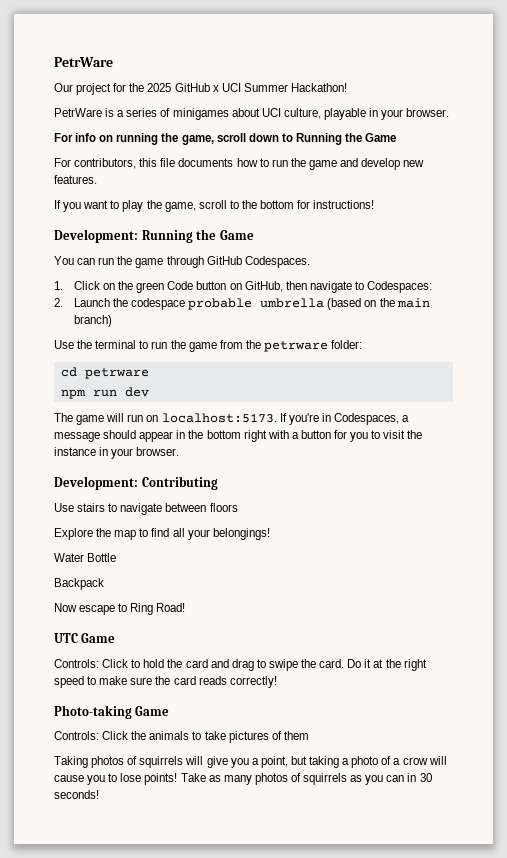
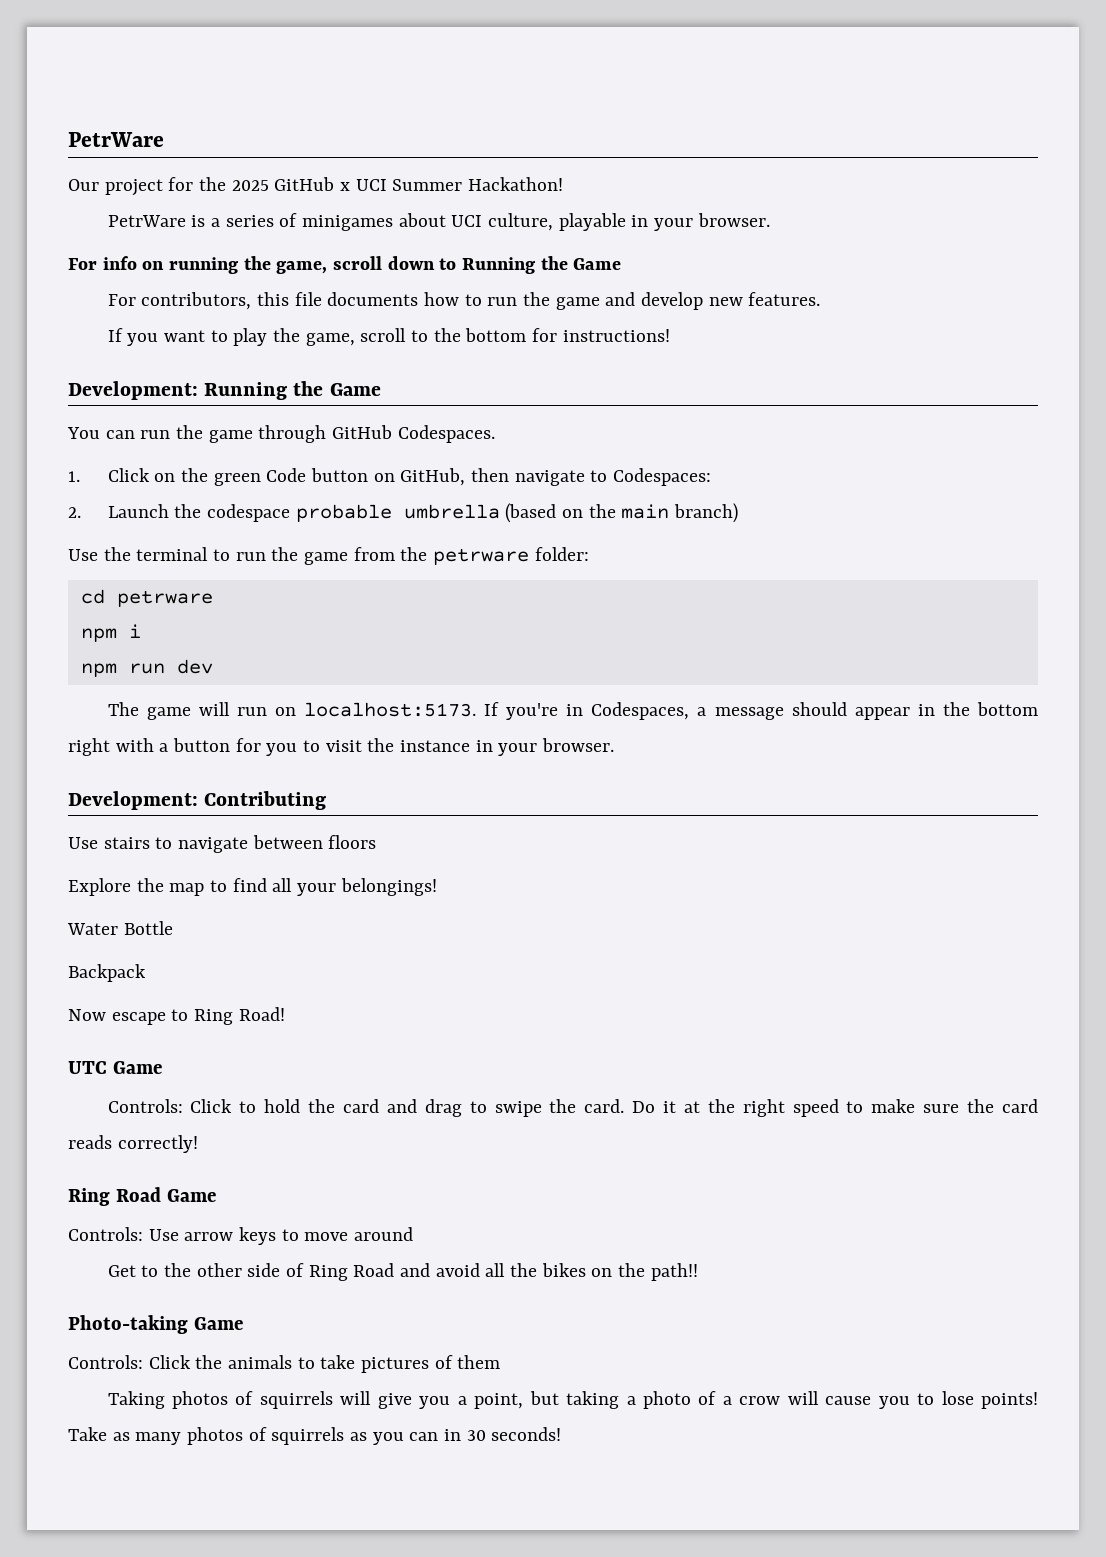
(149, 373) none -> [80,624,141,642] // npm i
(277, 682) none -> [68,1187,216,1206] [68,1227,414,1245] [107,1263,698,1281] // Ring Road Game // Controls: Use arrow keys to move around // Get to the other side of Ring Road and avoid all the bikes on the path!!

